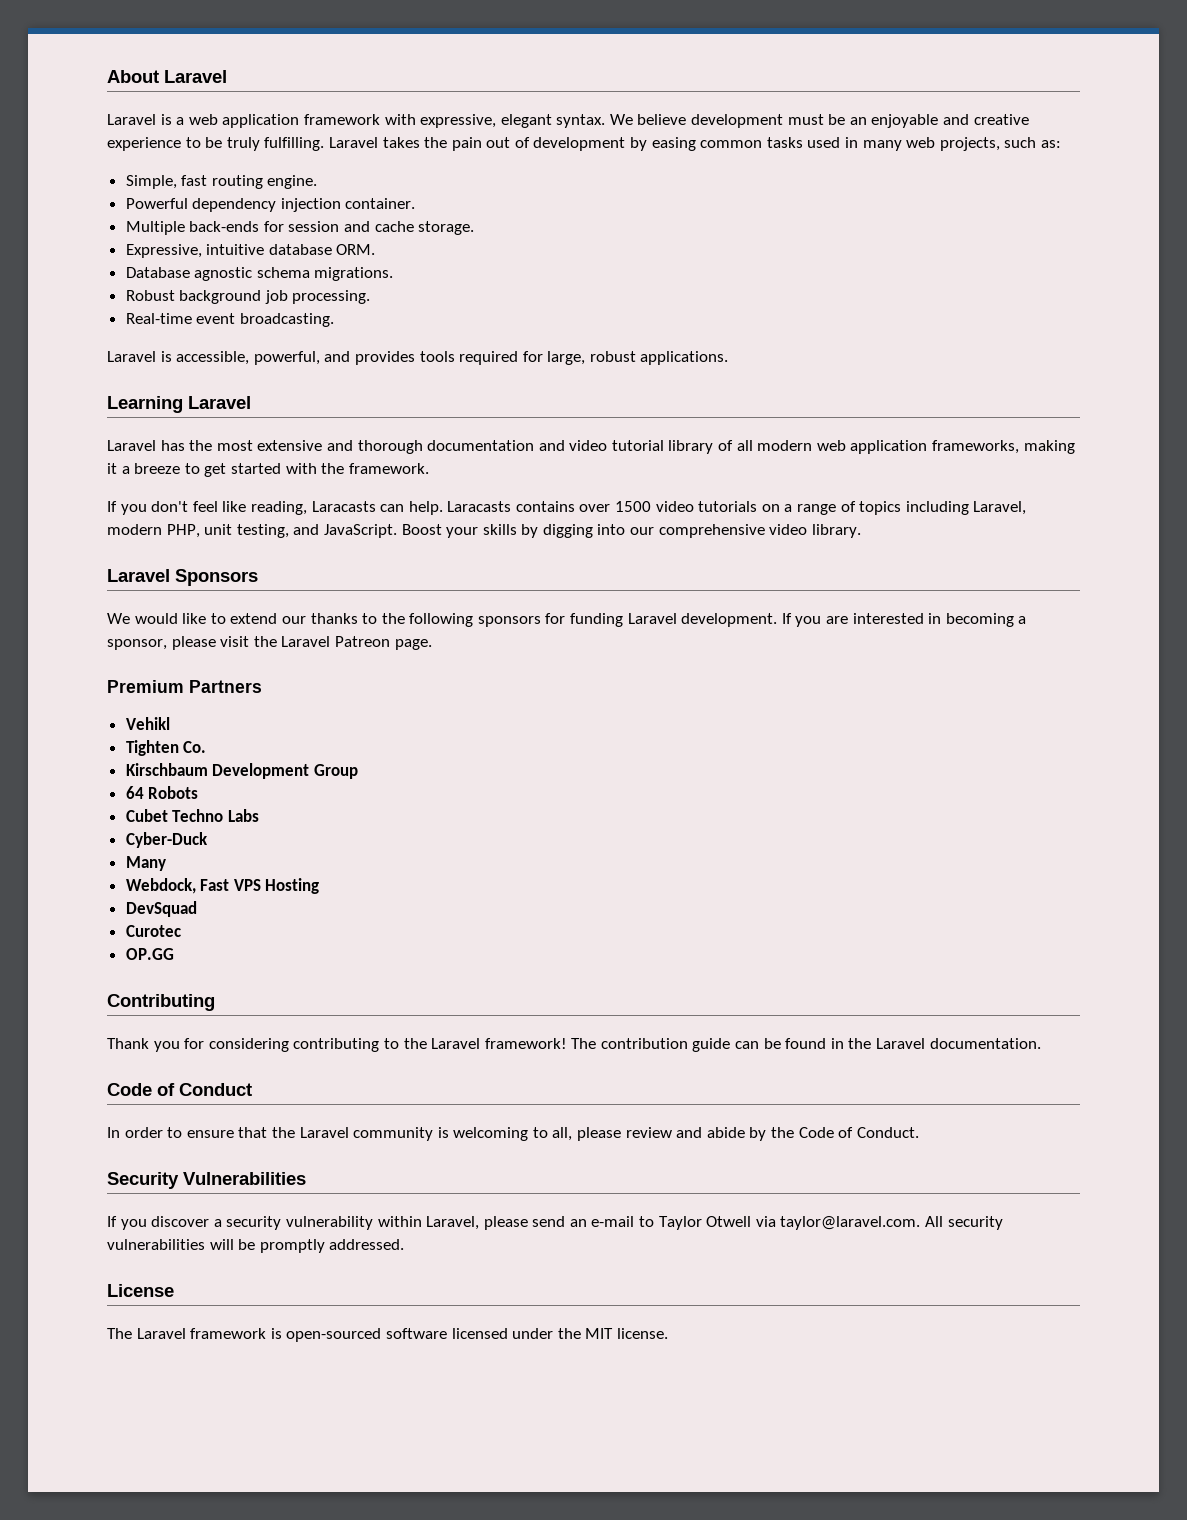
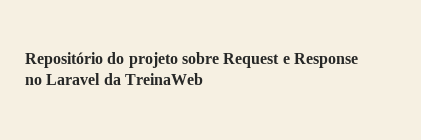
[107,70,227,83] [107,114,1029,128] [107,137,1061,151] [125,175,318,189] [125,198,416,212] [125,221,475,235] [125,244,376,258] [125,267,394,281] [125,290,371,304] [125,313,334,327] [107,351,729,365] [107,396,251,413] [107,440,1075,454] [107,463,429,477] [107,501,1027,515] [107,524,861,538] [107,569,258,586] [107,613,1027,627] [107,636,432,650] [107,680,262,693] [125,717,170,730] [125,740,207,756] [125,763,358,779] [125,786,199,799] [125,809,259,822] [125,832,208,848] [125,856,166,871] [125,878,320,894] [125,901,197,917] [125,925,181,937] [125,948,174,960] [107,994,215,1011] [107,1038,1041,1052] [107,1083,252,1096] [107,1127,919,1141] [107,1172,306,1189] [107,1216,1003,1230] [107,1239,405,1253] [107,1284,174,1297] [107,1328,668,1342] About Laravel // Laravel is a web application framework with expressive, elegant syntax. We believe development must be an enjoyable and creative experience to be truly fulfilling. Laravel takes the pain out of development by easing common tasks used in many web projects, such as: // Simple, fast routing engine. // Powerful dependency injection container. // Multiple back-ends for session and cache storage. // Expressive, intuitive database ORM. // Database agnostic schema migrations. // Robust background job processing. // Real-time event broadcasting. // Laravel is accessible, powerful, and provides tools required for large, robust applications. // Learning Laravel // Laravel has the most extensive and thorough documentation and video tutorial library of all modern web application frameworks, making it a breeze to get started with the framework. // If you don't feel like reading, Laracasts can help. Laracasts contains over 1500 video tutorials on a range of topics including Laravel, modern PHP, unit testing, and JavaScript. Boost your skills by digging into our comprehensive video library. // Laravel Sponsors // We would like to extend our thanks to the following sponsors for funding Laravel development. If you are interested in becoming a sponsor, please visit the Laravel Patreon page. // Premium Partners // Vehikl // Tighten Co. // Kirschbaum Development Group // 64 Robots // Cubet Techno Labs // Cyber-Duck // Many // Webdock, Fast VPS Hosting // DevSquad // Curotec // OP.GG // Contributing // Thank you for considering contributing to the Laravel framework! The contribution guide can be found in the Laravel documentation. // Code of Conduct // In order to ensure that the Laravel community is welcoming to all, please review and abide by the Code of Conduct. // Security Vulnerabilities // If you discover a security vulnerability within Laravel, please send an e-mail to Taylor Otwell via taylor@laravel.com. All security vulnerabilities will be promptly addressed. // License // The Laravel framework is open-sourced software licensed under the MIT license. -> [25,52,358,68] [25,73,203,85] Repositório do projeto sobre Request e Response no Laravel da TreinaWeb

